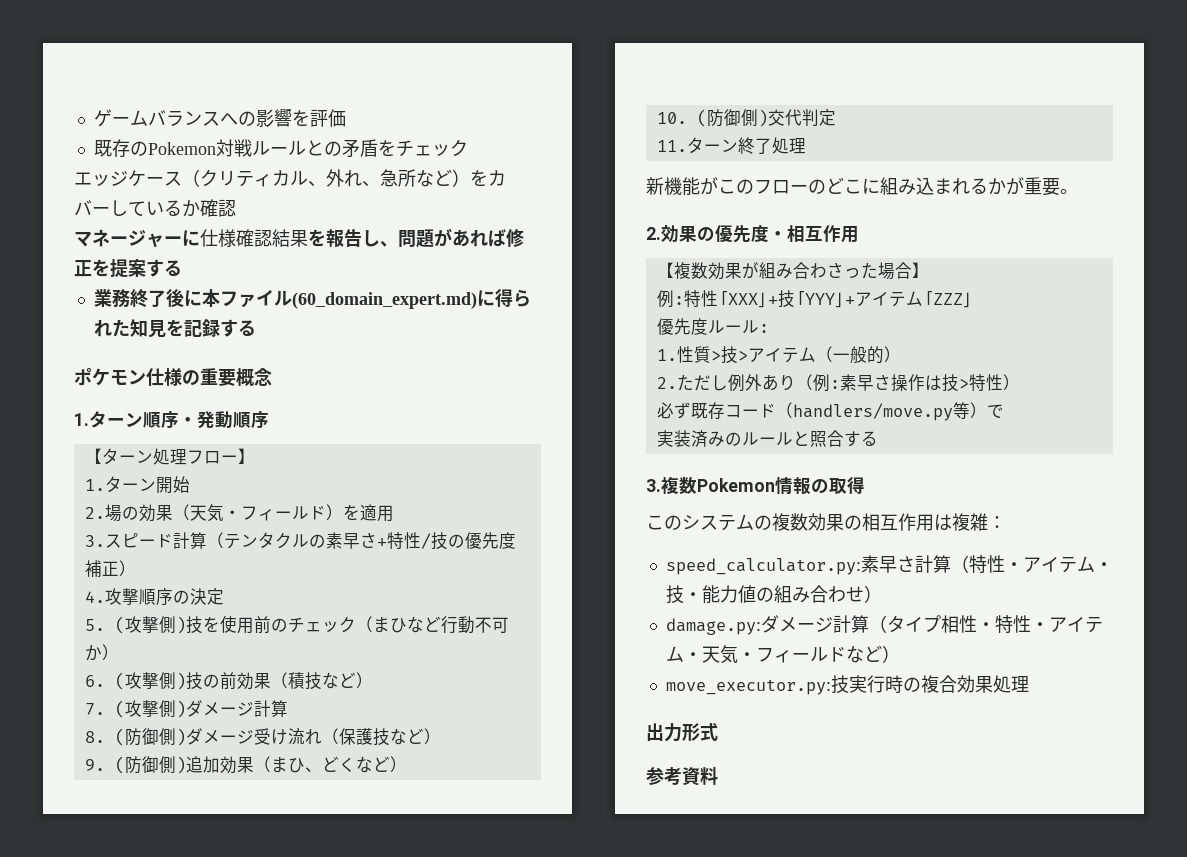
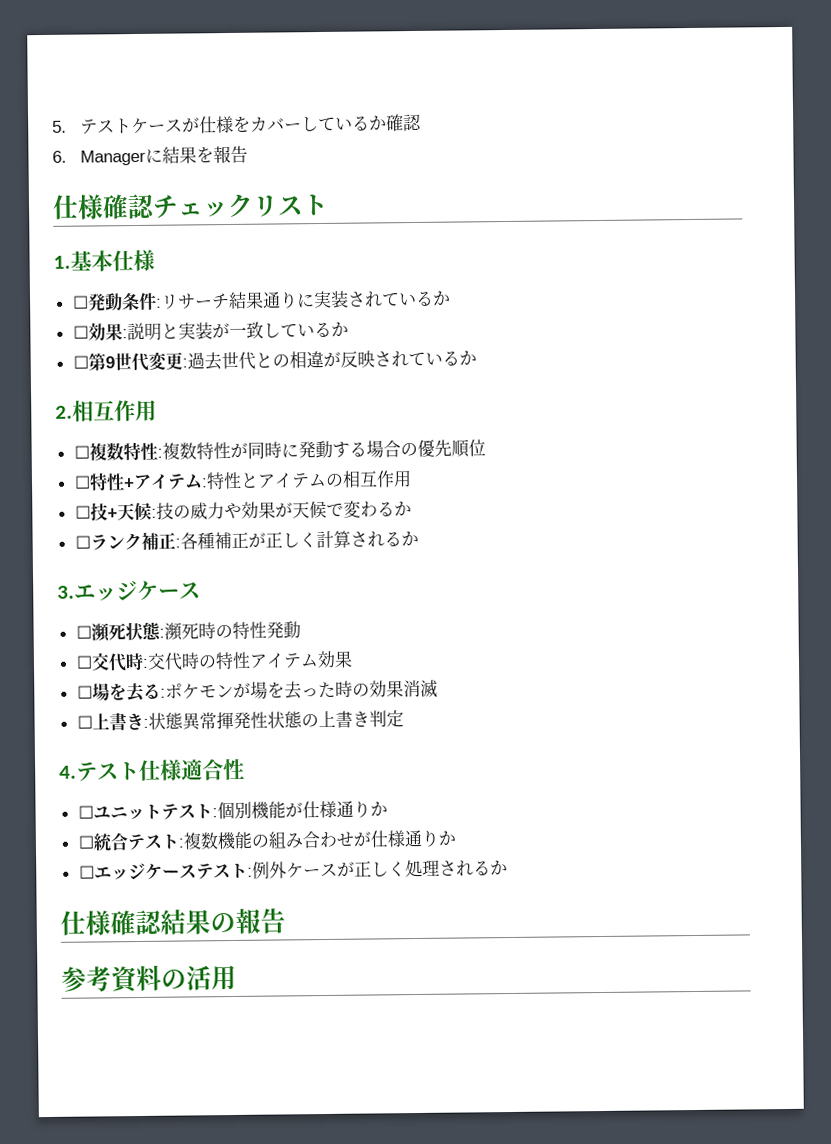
[93,109,346,127] [93,139,468,157] [74,169,470,187] ゲームバランスへの影響を評価 // 既存のPokemon対戦ルールとの矛盾をチェック // エッジケース（クリティカル、外れ、急所など） -> [52,115,234,135] 5.テストケースが仕様
[74,229,200,247] マネージャーに -> [52,145,248,166] [52,193,329,220] [53,249,155,272] [71,290,451,312] [72,321,349,341] [72,350,477,372] [55,399,157,422] [73,439,486,462] [73,470,412,492] [74,500,412,521] [74,530,419,551] [57,580,201,601] [75,621,301,642] [75,650,353,672] [76,679,438,703] [76,710,404,731] [59,758,245,782] [77,800,388,820] [77,829,456,851] [78,859,508,880] 6. Managerに結果を報告 // 仕様確認チェックリスト // 1.基本仕様 // ☐発動条件:リサーチ結果通りに実装されているか // ☐効果:説明と実装が一致しているか // ☐第9世代変更:過去世代との相違が反映されているか // 2.相互作用 // ☐複数特性:複数特性が同時に発動する場合の優先順位 // ☐特性+アイテム:特性とアイテムの相互作用 // ☐技+天候:技の威力や効果が天候で変わるか // ☐ランク補正:各種補正が正しく計算されるか // 3.エッジケース // ☐瀕死状態:瀕死時の特性発動 // ☐交代時:交代時の特性アイテム効果 // ☐場を去る:ポケモンが場を去った時の効果消滅 // ☐上書き:状態異常揮発性状態の上書き判定 // 4.テスト仕様適合性 // ☐ユニットテスト:個別機能が仕様通りか // ☐統合テスト:複数機能の組み合わせが仕様通りか // ☐エッジケーステスト:例外ケースが正しく処理されるか //
[308,228,524,248] [74,258,182,278] [93,289,531,309] [93,319,256,338] [74,367,272,386] [74,411,269,429] [84,448,255,465] [84,476,190,494] [84,504,394,522] [84,532,516,550] [84,560,136,577] [84,588,224,606] [84,616,509,634] [84,644,119,661] [84,672,373,690] [84,700,288,718] [84,728,441,746] [84,756,407,774] [656,109,836,127] [656,137,806,154] [646,177,1078,196] [646,225,859,243] [656,262,929,280] [656,290,973,308] [656,318,769,335] [656,346,901,364] [656,374,1020,392] [656,402,1004,421] [656,430,878,447] [646,476,865,495] [646,513,1006,531] [665,555,1113,575] [665,585,882,604] [665,615,1103,635] [665,645,900,664] [665,675,1029,695] [646,723,718,742] を報告し、問題があれば修正を提案する // 業務終了後に本ファイル(60_domain_expert.md)に得られた知見を記録する // ポケモン仕様の重要概念 // 1.ターン順序・発動順序 // 【ターン処理フロー】 // 1.ターン開始 // 2.場の効果（天気・フィールド）を適用 // 3.スピード計算（テンタクルの素早さ+特性/技の優先度補正） // 4.攻撃順序の決定 // 5. (攻撃側)技を使用前のチェック（まひなど行動不可か） // 6. (攻撃側)技の前効果（積技など） // 7. (攻撃側)ダメージ計算 // 8. (防御側)ダメージ受け流れ（保護技など） // 9. (防御側)追加効果（まひ、どくなど） // 10. (防御側)交代判定 // 11.ターン終了処理 // 新機能がこのフローのどこに組み込まれるかが重要。 // 2.効果の優先度・相互作用 // 【複数効果が組み合わさった場合】 // 例:特性「XXX」+技「YYY」+アイテム「ZZZ」 // 優先度ルール: // 1.性質>技>アイテム（一般的） // 2.ただし例外あり（例:素早さ操作は技>特性） // 必ず既存コード（handlers/move.py等）で // 実装済みのルールと照合する // 3.複数Pokemon情報の取得 // このシステムの複数効果の相互作用は複雑： // speed_calculator.py:素早さ計算（特性・アイテム・技・能力値の組み合わせ） // damage.py:ダメージ計算（タイプ相性・特性・アイテム・天気・フィールドなど） // move_executor.py:技実行時の複合効果処理 // 出力形式 -> [210,908,286,934] の報告
(718, 776) none -> [161,964,237,991] の活用

